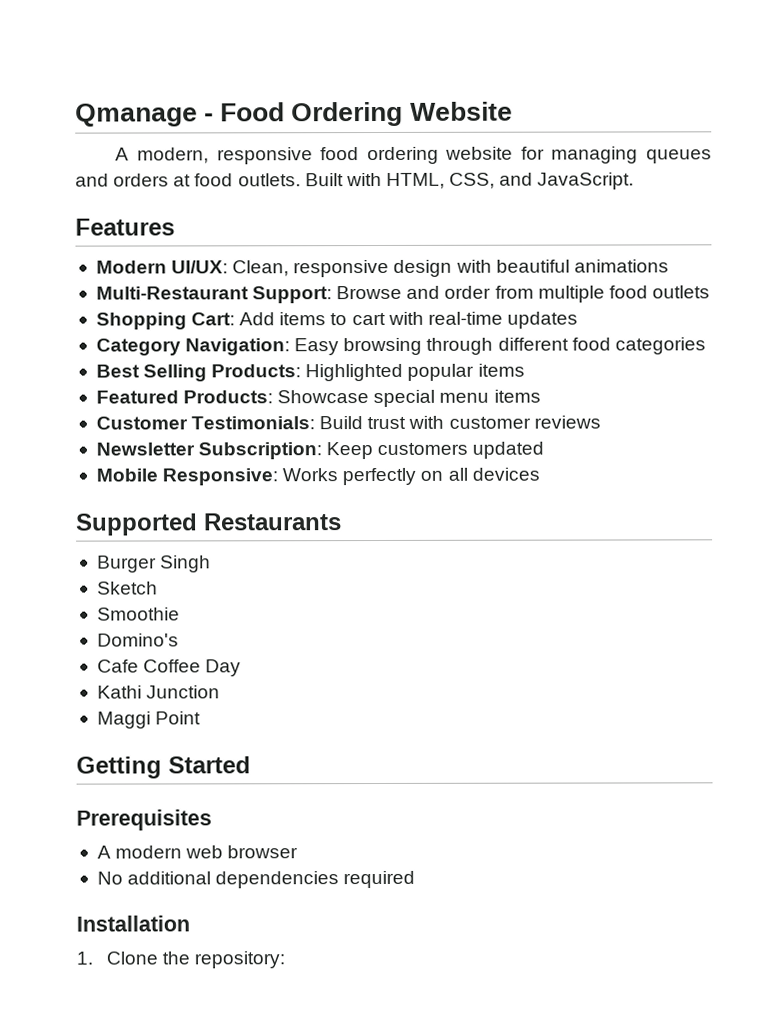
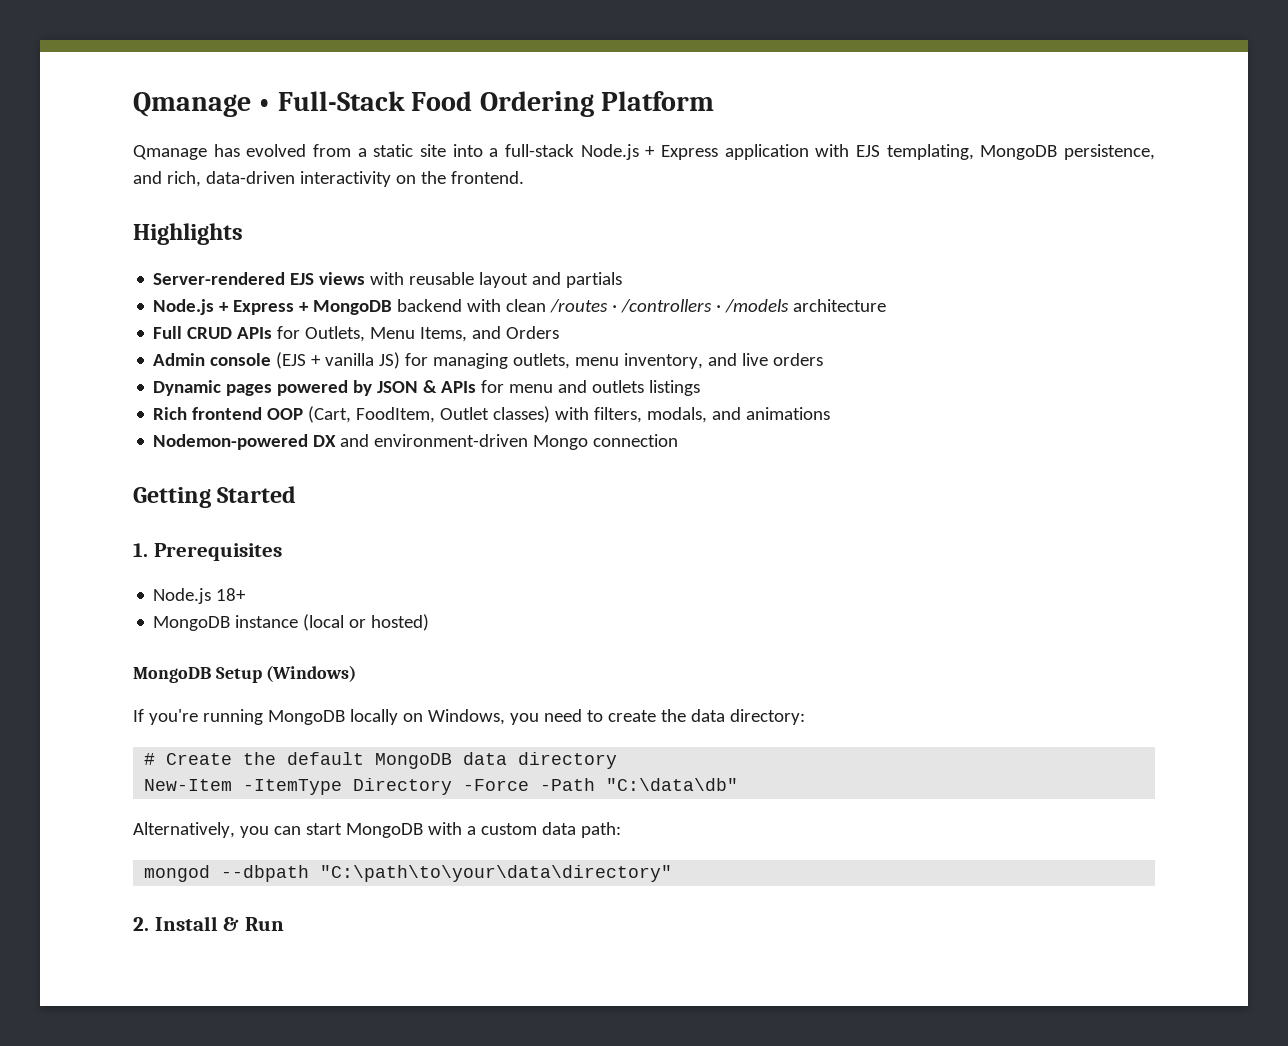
[75,101,513,127] [115,146,713,165] [75,172,635,190] [75,218,175,236] [95,259,669,278] [95,285,710,304] [95,311,578,330] [95,337,706,356] [95,363,525,382] [95,389,541,408] [95,415,601,430] [95,441,545,460] [95,467,540,486] [76,513,342,536] [96,555,212,573] [96,581,158,595] [96,607,180,621] [96,633,179,647] [96,659,242,677] [96,685,221,699] [96,711,202,729] Qmanage - Food Ordering Website // A modern, responsive food ordering website for managing queues and orders at food outlets. Built with HTML, CSS, and JavaScript. // Features // Modern UI/UX: Clean, responsive design with beautiful animations // Multi-Restaurant Support: Browse and order from multiple food outlets // Shopping Cart: Add items to cart with real-time updates // Category Navigation: Easy browsing through different food categories // Best Selling Products: Highlighted popular items // Featured Products: Showcase special menu items // Customer Testimonials: Build trust with customer reviews // Newsletter Subscription: Keep customers updated // Mobile Responsive: Works perfectly on all devices // Supported Restaurants // Burger Singh // Sketch // Smoothie // Domino's // Cafe Coffee Day // Kathi Junction // Maggi Point -> [133,91,715,117] [133,144,1155,160] [133,171,524,187] [133,223,243,245] [153,272,623,288] [153,299,887,315] [153,326,560,342] [153,352,824,369] [153,380,701,396] [153,406,831,423] [153,434,679,450] Qmanage • Full-Stack Food Ordering Platform // Qmanage has evolved from a static site into a full-stack Node.js + Express application with EJS templating, MongoDB persistence, and rich, data-driven interactivity on the frontend. // Highlights // Server-rendered EJS views with reusable layout and partials // Node.js + Express + MongoDB backend with clean /routes · /controllers · /models architecture // Full CRUD APIs for Outlets, Menu Items, and Orders // Admin console (EJS + vanilla JS) for managing outlets, menu inventory, and live orders // Dynamic pages powered by JSON & APIs for menu and outlets listings // Rich frontend OOP (Cart, FoodItem, Outlet classes) with filters, modals, and animations // Nodemon-powered DX and environment-driven Mongo connection
(251, 765) none -> [133,543,148,557] 1.
[96,845,299,859] [96,870,416,889] [76,915,190,932] [76,951,286,969] A modern web browser // No additional dependencies required // Installation // 1. Clone the repository: -> [153,588,247,604] [153,614,430,631] [133,665,357,683] [133,709,805,725] [144,752,618,769] [144,778,739,795] [133,822,621,838] [144,865,673,882] [133,916,284,931] Node.js 18+ // MongoDB instance (local or hosted) // MongoDB Setup (Windows) // If you're running MongoDB locally on Windows, you need to create the data directory: // # Create the default MongoDB data directory // New-Item -ItemType Directory -Force -Path "C:\data\db" // Alternatively, you can start MongoDB with a custom data path: // mongod --dbpath "C:\path\to\your\data\directory" // 2. Install & Run

